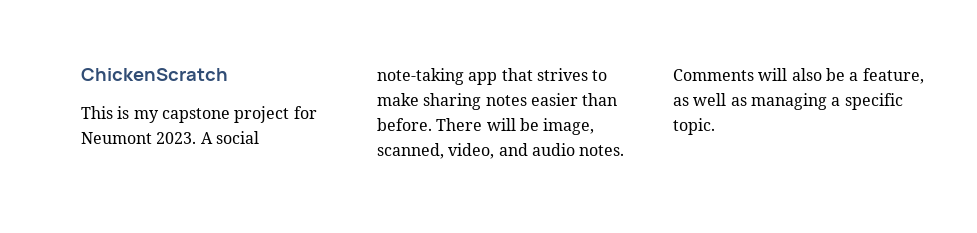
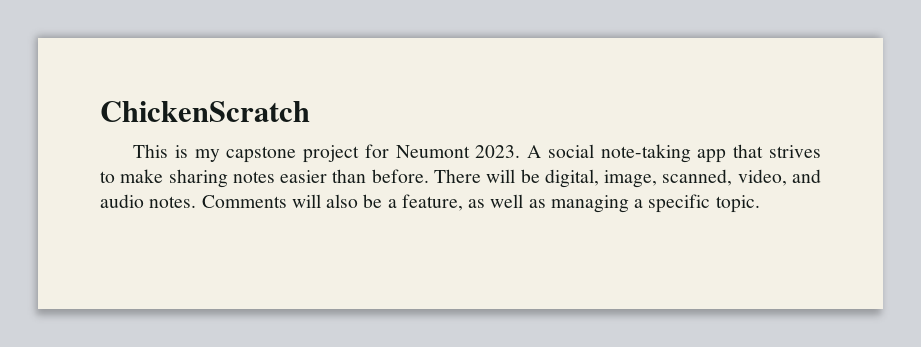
(539, 124) none -> [544,169,599,188] digital,

